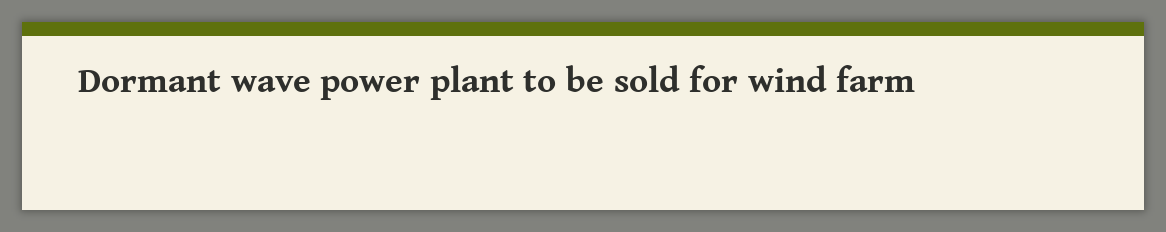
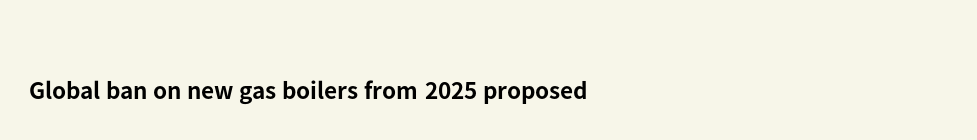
[78,65,916,100] Dormant wave power plant to be sold for wind farm -> [29,80,587,105] Global ban on new gas boilers from 2025 proposed

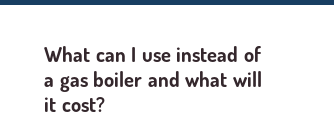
[29,80,587,105] Global ban on new gas boilers from 2025 proposed -> [44,46,261,62] [44,71,262,92] [44,97,105,112] What can I use instead of a gas boiler and what will it cost?

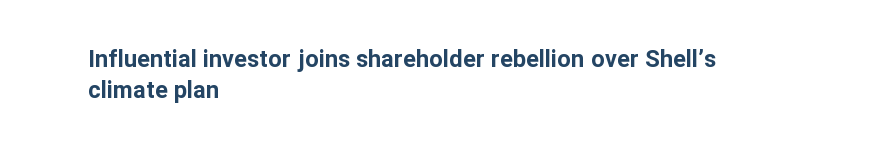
[44,46,261,62] [44,71,262,92] [44,97,105,112] What can I use instead of a gas boiler and what will it cost? -> [88,49,717,72] [88,80,220,103] Influential investor joins shareholder rebellion over Shell’s climate plan

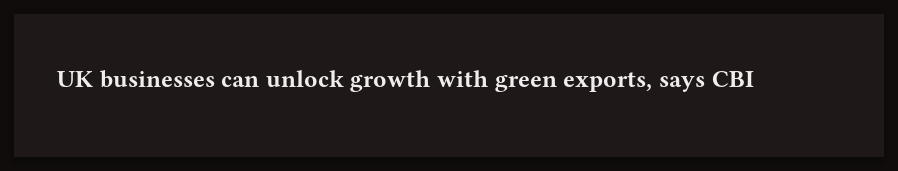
[88,49,717,72] [88,80,220,103] Influential investor joins shareholder rebellion over Shell’s climate plan -> [57,70,754,92] UK businesses can unlock growth with green exports, says CBI

